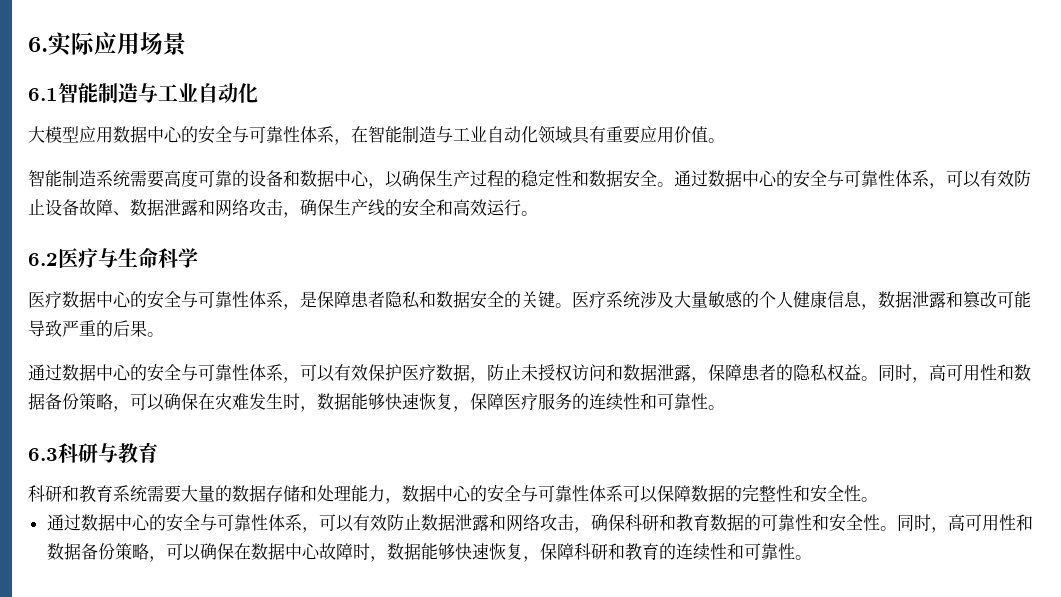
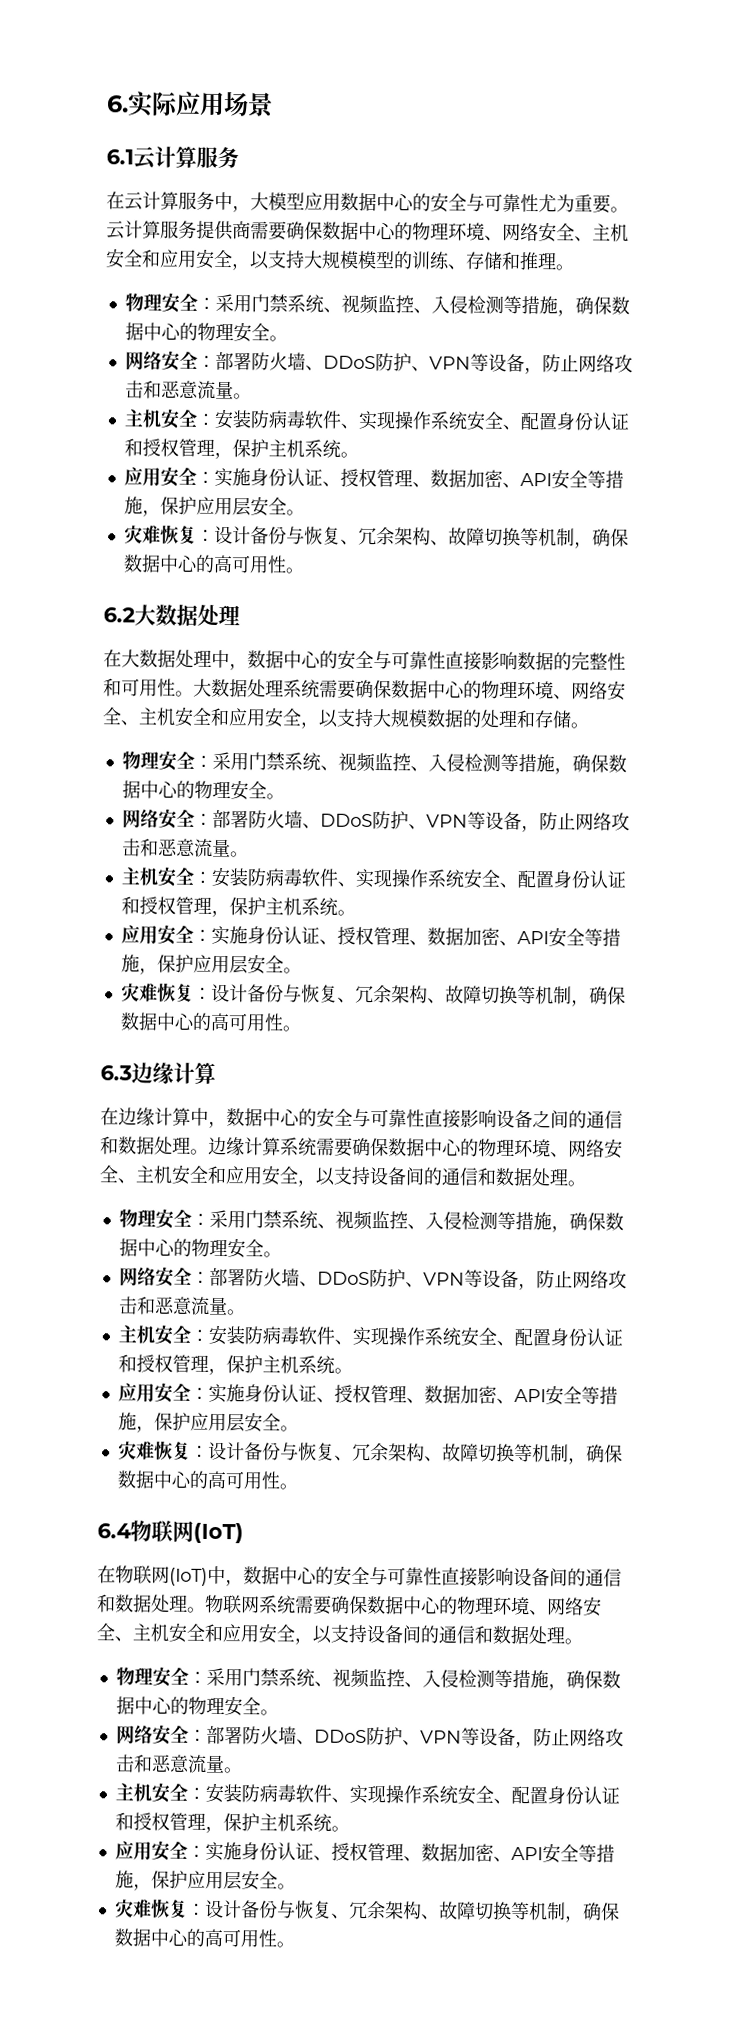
[58,83,258,103] 智能制造与工业自动化 // -> [133,146,239,170] [106,191,251,213] 云计算服务 // 在云计算服务中，
[300,126,725,145] [28,170,1031,189] [28,199,538,218] [28,248,198,269] [28,291,1031,310] [28,320,164,337] [28,364,1031,383] [28,393,725,412] [28,442,158,463] [28,485,691,504] 体系，在智能制造与工业自动化领域具有重要应用价值。 // 智能制造系统需要高度可靠的设备和数据中心，以确保生产过程的稳定性和数据安全。通过数据中心的安全与可靠性体系，可以有效防止设备故障、数据泄露和网络攻击，确保生产线的安全和高效运行。 // 6.2医疗与生命科学 // 医疗数据中心的安全与可靠性体系，是保障患者隐私和数据安全的关键。医疗系统涉及大量敏感的个人健康信息，数据泄露和篡改可能导致严重的后果。 // 通过数据中心的安全与可靠性体系，可以有效保护医疗数据，防止未授权访问和数据泄露，保障患者的隐私权益。同时，高可用性和数据备份策略，可以确保在灾难发生时，数据能够快速恢复，保障医疗服务的连续性和可靠性。 // 6.3科研与教育 // 科研和教育系统需要大量的数据存储和处理能力，数据中心的安全与可靠性体系可以保障 -> [538,194,629,214] [106,220,629,243] [105,248,575,271] [124,292,630,317] [124,322,288,343] [124,350,633,375] [124,380,252,400] [123,408,630,431] [123,438,359,460] [123,466,624,490] [123,496,305,517] [123,525,629,549] [122,554,304,574] [103,604,240,626] [103,649,518,671] 尤为重要。云计算服务提供商需要确保数据中心的物理环境、网络安全、主机安全和应用安全，以支持大规模模型的训练、存储和推理。 // 物理安全：采用门禁系统、视频监控、入侵检测等措施，确保数据中心的物理安全。 // 网络安全：部署防火墙、DDoS防护、VPN等设备，防止网络攻击和恶意流量。 // 主机安全：安装防病毒软件、实现操作系统安全、配置身份认证和授权管理，保护主机系统。 // 应用安全：实施身份认证、授权管理、数据加密、API安全等措施，保护应用层安全。 // 灾难恢复：设计备份与恢复、冗余架构、故障切换等机制，确保数据中心的高可用性。 // 6.2大数据处理 // 在大数据处理中，数据中心的安全与可靠性直接影响
[810,485,878,503] [46,514,1033,533] [46,543,778,562] 安全性。 // 通过数据中心的安全与可靠性体系，可以有效防止数据泄露和网络攻击，确保科研和教育数据的可靠性和安全性。同时，高可用性和数据备份策略，可以确保在数据中心故障时，数据能够快速恢复，保障科研和教育的连续性和可靠 -> [121,678,626,701] [102,706,589,729] [121,750,627,775] [121,780,285,801] [121,808,630,833] [121,838,249,858] [120,866,626,889] [120,896,356,918] [120,924,621,948] [120,954,302,975] [120,983,626,1007] [119,1012,301,1032] [100,1062,216,1084] [100,1107,623,1129] [100,1136,623,1159] [99,1164,586,1187] [118,1208,624,1233] [118,1238,282,1259] [118,1266,627,1291] [118,1296,246,1316] [117,1324,623,1347] [117,1354,353,1376] [117,1382,618,1406] [117,1412,299,1433] [117,1441,623,1465] [116,1470,298,1490] [97,1520,244,1544] [97,1565,622,1587] [97,1594,602,1617] [96,1622,583,1645] [115,1666,621,1691] [115,1696,279,1717] [115,1724,624,1749] [114,1754,243,1774] [114,1782,620,1805] [114,1812,350,1834] [114,1840,615,1864] [114,1870,296,1891] [114,1899,620,1923] [113,1928,259,1948] 可用性。大数据处理系统需要确保数据中心的物理环境、网络安全、主机安全和应用安全，以支持大规模数据的处理和存储。 // 物理安全：采用门禁系统、视频监控、入侵检测等措施，确保数据中心的物理安全。 // 网络安全：部署防火墙、DDoS防护、VPN等设备，防止网络攻击和恶意流量。 // 主机安全：安装防病毒软件、实现操作系统安全、配置身份认证和授权管理，保护主机系统。 // 应用安全：实施身份认证、授权管理、数据加密、API安全等措施，保护应用层安全。 // 灾难恢复：设计备份与恢复、冗余架构、故障切换等机制，确保数据中心的高可用性。 // 6.3边缘计算 // 在边缘计算中，数据中心的安全与可靠性直接影响设备之间的通信和数据处理。边缘计算系统需要确保数据中心的物理环境、网络安全、主机安全和应用安全，以支持设备间的通信和数据处理。 // 物理安全：采用门禁系统、视频监控、入侵检测等措施，确保数据中心的物理安全。 // 网络安全：部署防火墙、DDoS防护、VPN等设备，防止网络攻击和恶意流量。 // 主机安全：安装防病毒软件、实现操作系统安全、配置身份认证和授权管理，保护主机系统。 // 应用安全：实施身份认证、授权管理、数据加密、API安全等措施，保护应用层安全。 // 灾难恢复：设计备份与恢复、冗余架构、故障切换等机制，确保数据中心的高可用性。 // 6.4物联网(IoT) // 在物联网(IoT)中，数据中心的安全与可靠性直接影响设备间的通信和数据处理。物联网系统需要确保数据中心的物理环境、网络安全、主机安全和应用安全，以支持设备间的通信和数据处理。 // 物理安全：采用门禁系统、视频监控、入侵检测等措施，确保数据中心的物理安全。 // 网络安全：部署防火墙、DDoS防护、VPN等设备，防止网络攻击和恶意流量。 // 主机安全：安装防病毒软件、实现操作系统安全、配置身份认证和授权管理，保护主机系统。 // 应用安全：实施身份认证、授权管理、数据加密、API安全等措施，保护应用层安全。 // 灾难恢复：设计备份与恢复、冗余架构、故障切换等机制，确保数据中心的高可用

